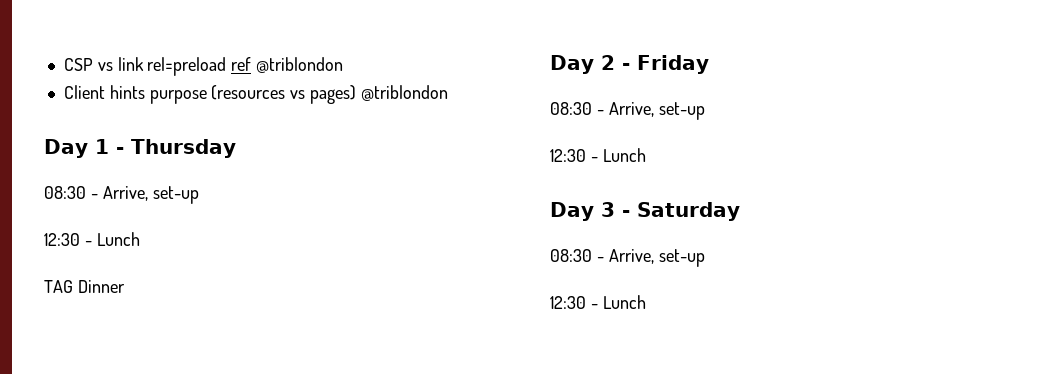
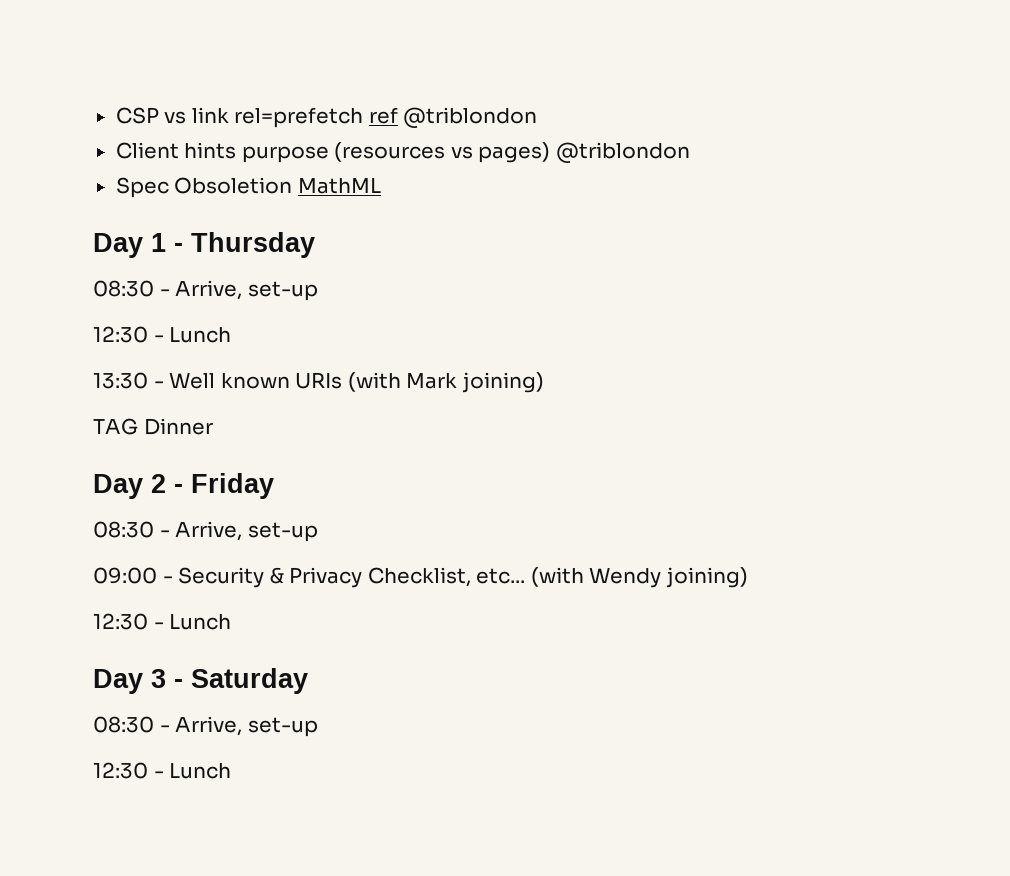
[147,57,227,76] rel=preload -> [234,107,364,128] rel=prefetch
(448, 93) none -> [115,177,381,198] // Spec Obsoletion MathML
(140, 239) none -> [93,372,544,393] // 13:30 - Well known URIs (with Mark joining)
(705, 111) none -> [93,567,748,588] // 09:00 - Security & Privacy Checklist, etc... (with Wendy joining)

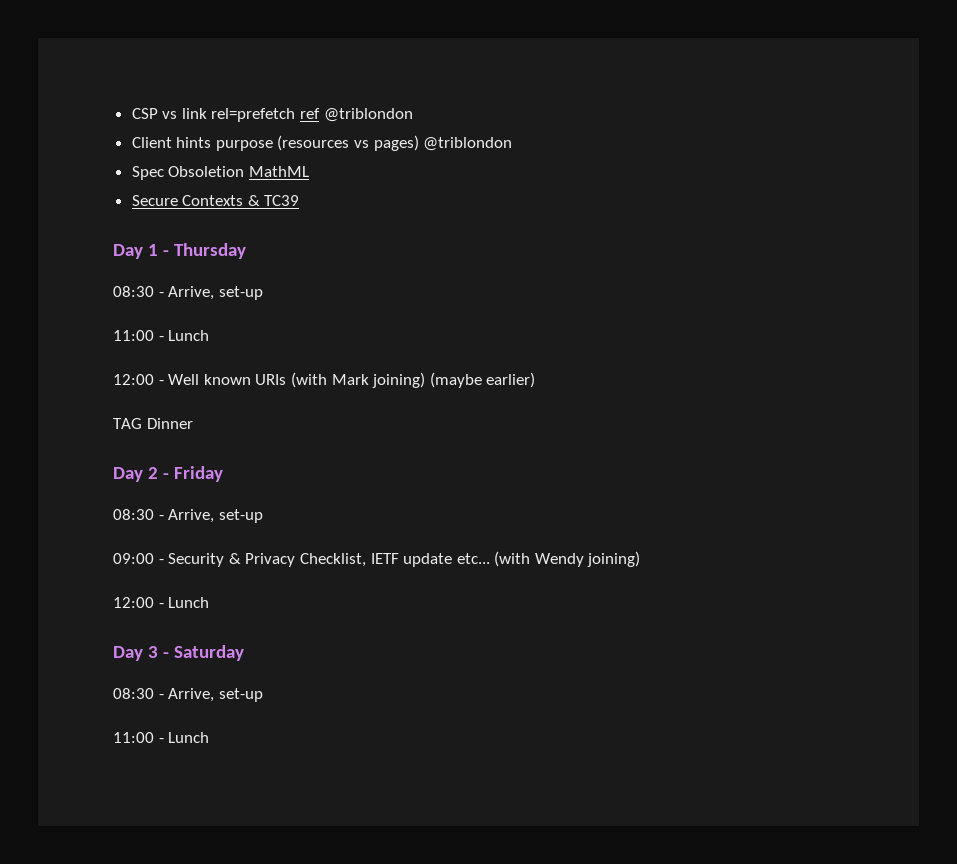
(381, 186) none -> [131,195,300,206] // Secure Contexts & TC39
[93,326,232,343] [93,372,148,389] 12:30 - Lunch // 13:30 -> [113,330,210,341] [113,374,154,385] 11:00 - Lunch // 12:00
(544, 382) none -> [429,372,536,388] (maybe earlier)
(471, 577) none -> [370,553,453,567] IETF update
[93,613,148,630] 12:30 -> [113,597,154,608] 12:00
[93,762,148,779] 12:30 -> [113,732,154,743] 11:00

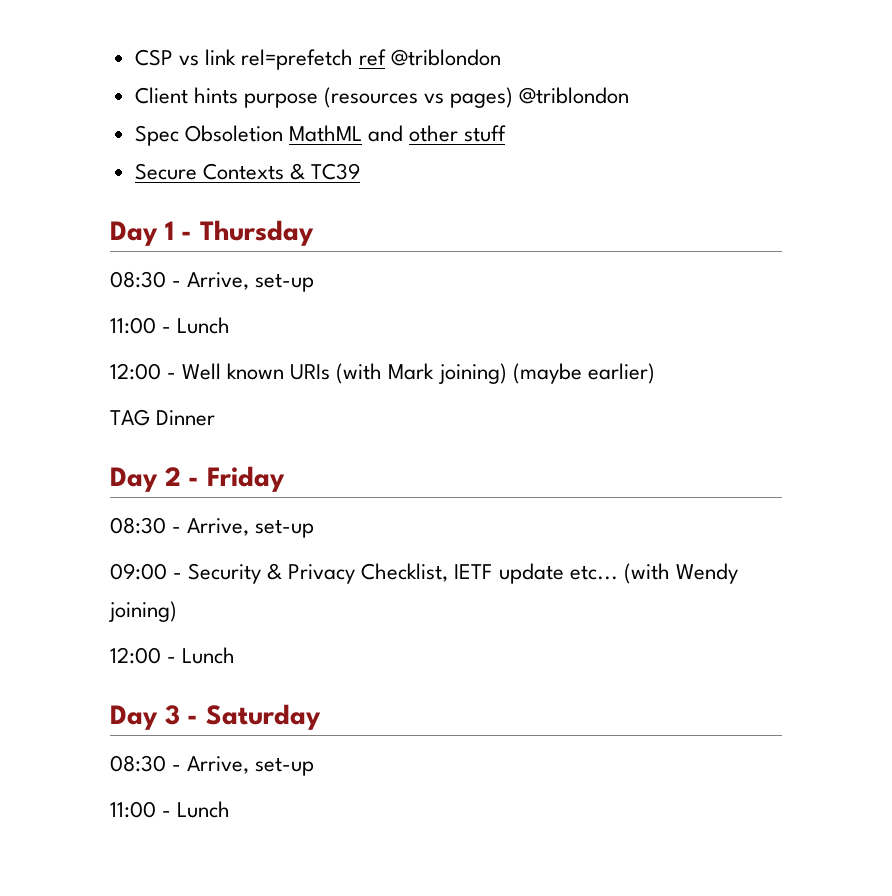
(309, 171) none -> [367,125,507,142] and other stuff

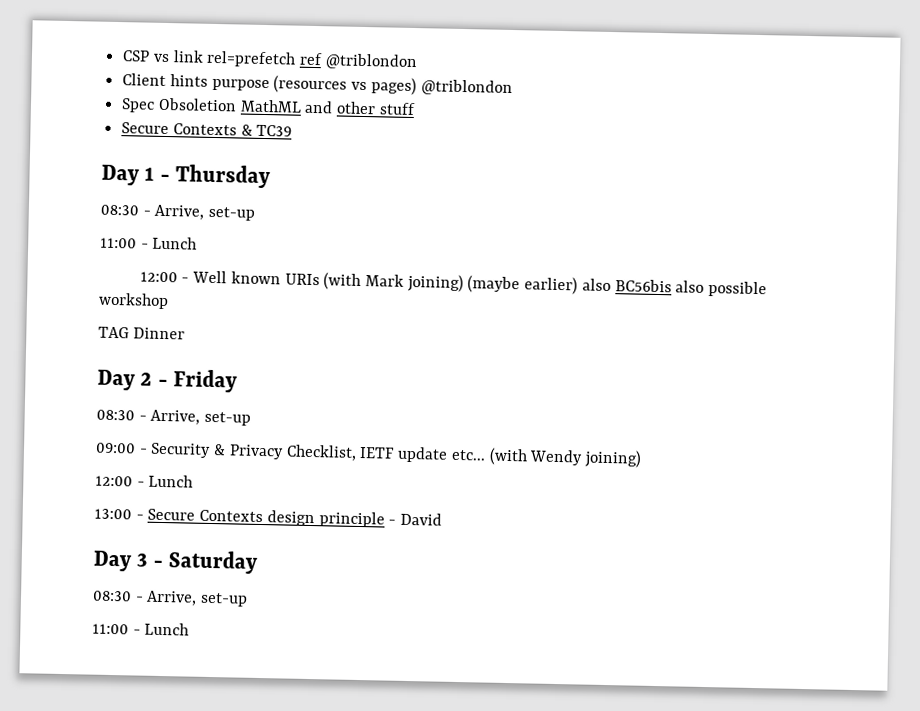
(655, 373) none -> [581,278,768,298] [98,292,169,310] also BC56bis also possible workshop
(236, 655) none -> [94,508,443,528] // 13:00 - Secure Contexts design principle - David

